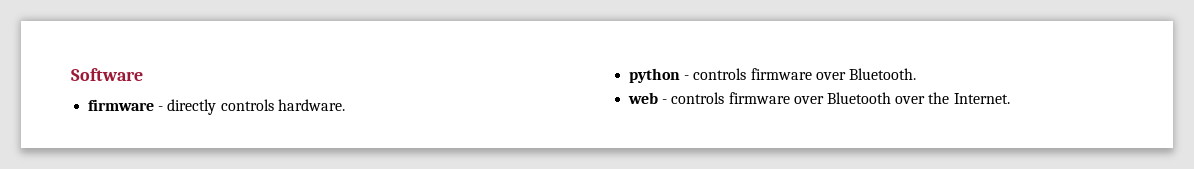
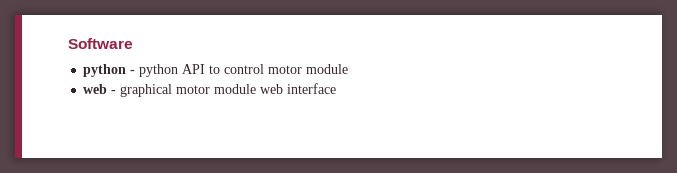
[88,99,345,115] [629,68,916,83] [628,92,1010,104] firmware - directly controls hardware. // python - controls firmware over Bluetooth. // web - controls firmware over Bluetooth over the Internet. -> [83,64,349,77] [83,83,337,97] python - python API to control motor module // web - graphical motor module web interface

